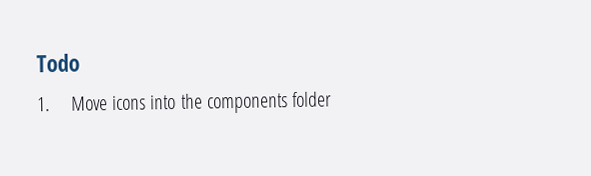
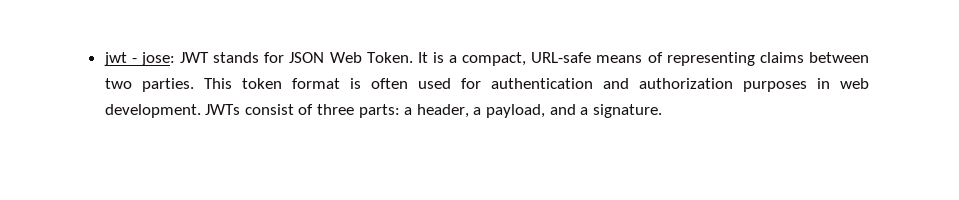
[36,53,80,73] [37,91,333,114] Todo // 1. Move icons into the components folder -> [103,52,869,66] [104,78,869,92] [104,104,662,118] jwt - jose: JWT stands for JSON Web Token. It is a compact, URL-safe means of representing claims between two parties. This token format is often used for authentication and authorization purposes in web development. JWTs consist of three parts: a header, a payload, and a signature.

